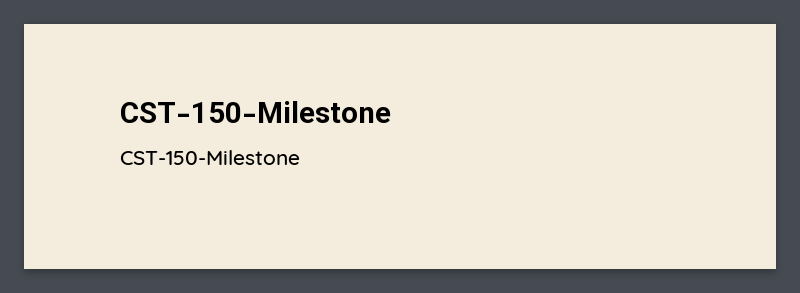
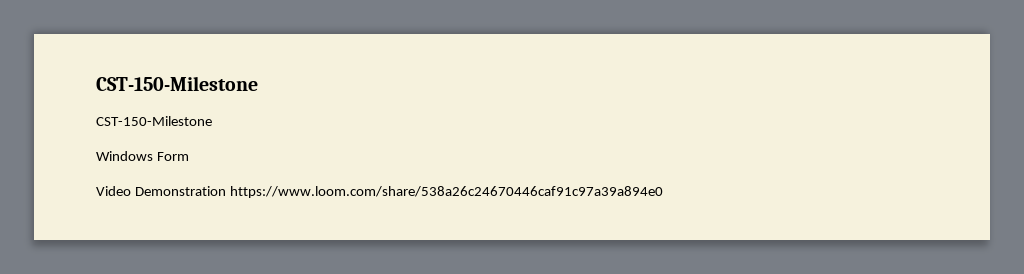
(300, 157) none -> [96,151,189,161] [96,186,663,198] // Windows Form // Video Demonstration https://www.loom.com/share/538a26c24670446caf91c97a39a894e0

